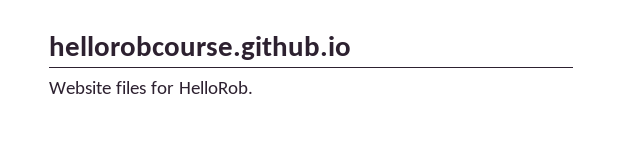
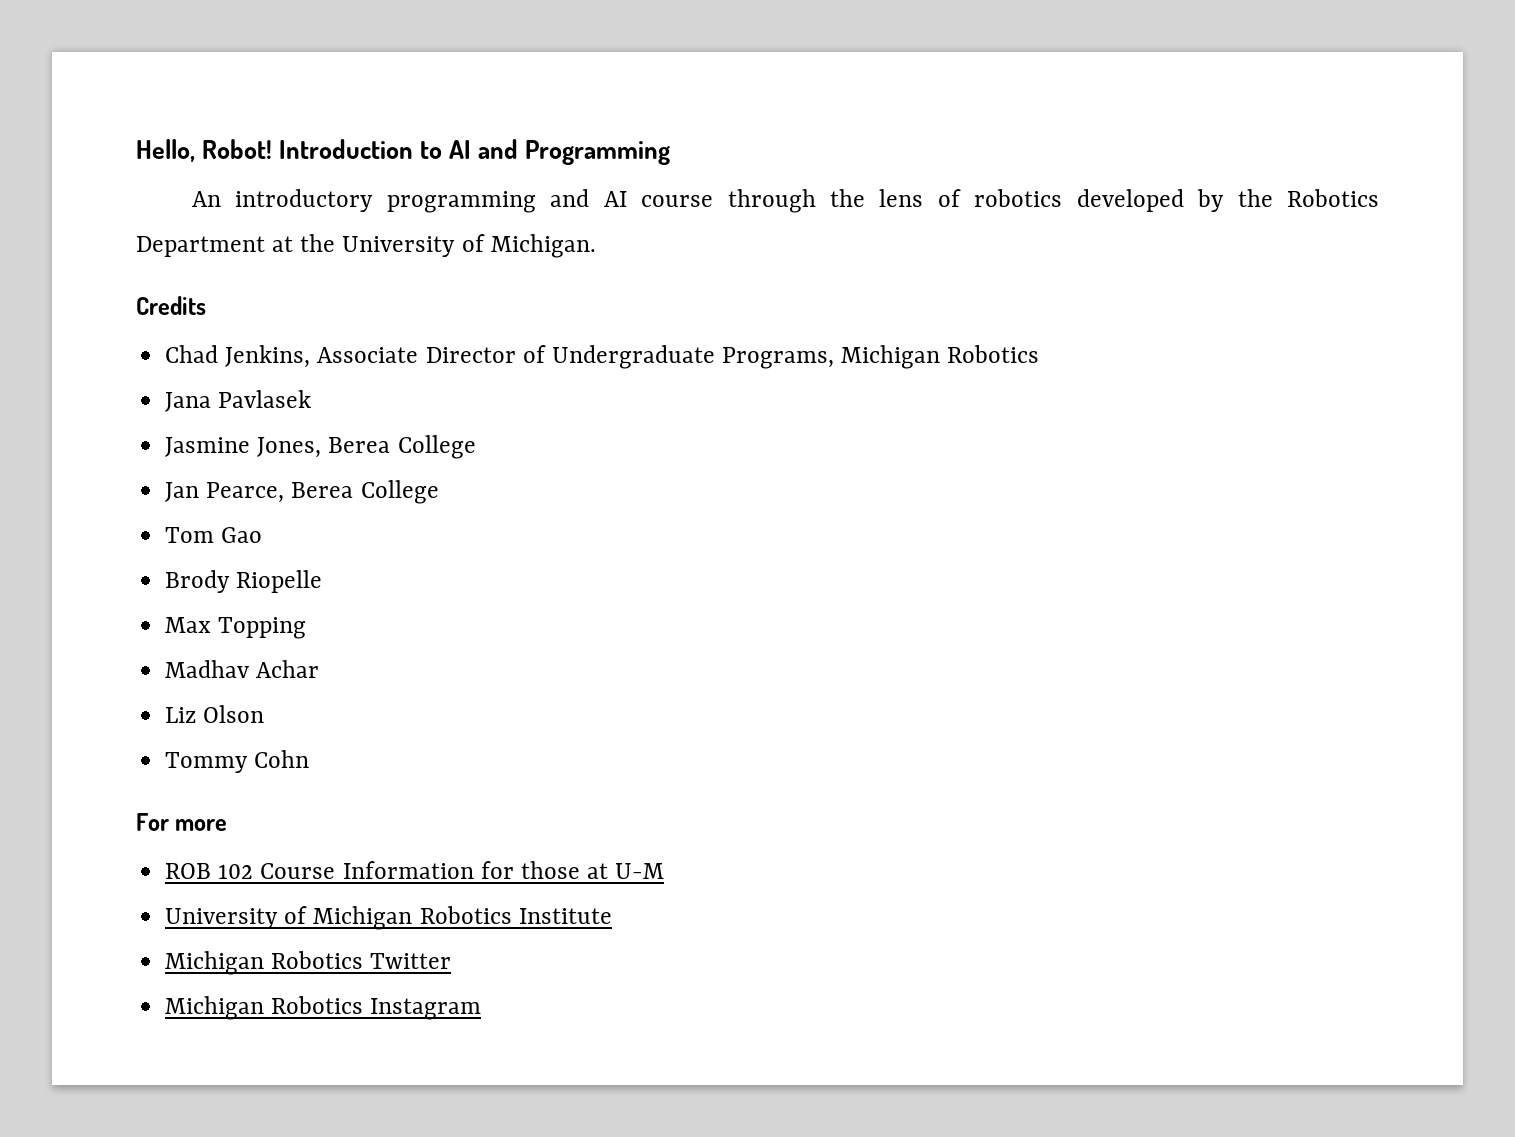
[49,36,351,60] [49,81,253,94] hellorobcourse.github.io // Website files for HelloRob. -> [136,139,671,165] [191,189,1379,213] [136,234,596,258] [136,296,206,315] [165,345,1040,369] [165,390,312,412] [165,435,476,459] [165,480,439,504] [165,527,263,543] [165,570,323,593] [165,617,307,639] [165,660,320,678] [165,705,265,723] [165,750,310,773] [136,813,228,831] [165,861,665,879] [165,906,612,930] [165,951,452,975] [165,996,482,1020] Hello, Robot! Introduction to AI and Programming // An introductory programming and AI course through the lens of robotics developed by the Robotics Department at the University of Michigan. // Credits // Chad Jenkins, Associate Director of Undergraduate Programs, Michigan Robotics // Jana Pavlasek // Jasmine Jones, Berea College // Jan Pearce, Berea College // Tom Gao // Brody Riopelle // Max Topping // Madhav Achar // Liz Olson // Tommy Cohn // For more // ROB 102 Course Information for those at U-M // University of Michigan Robotics Institute // Michigan Robotics Twitter // Michigan Robotics Instagram

